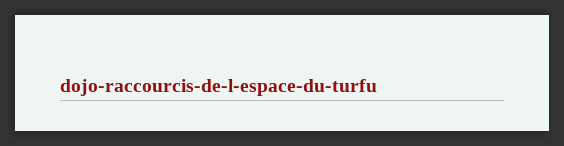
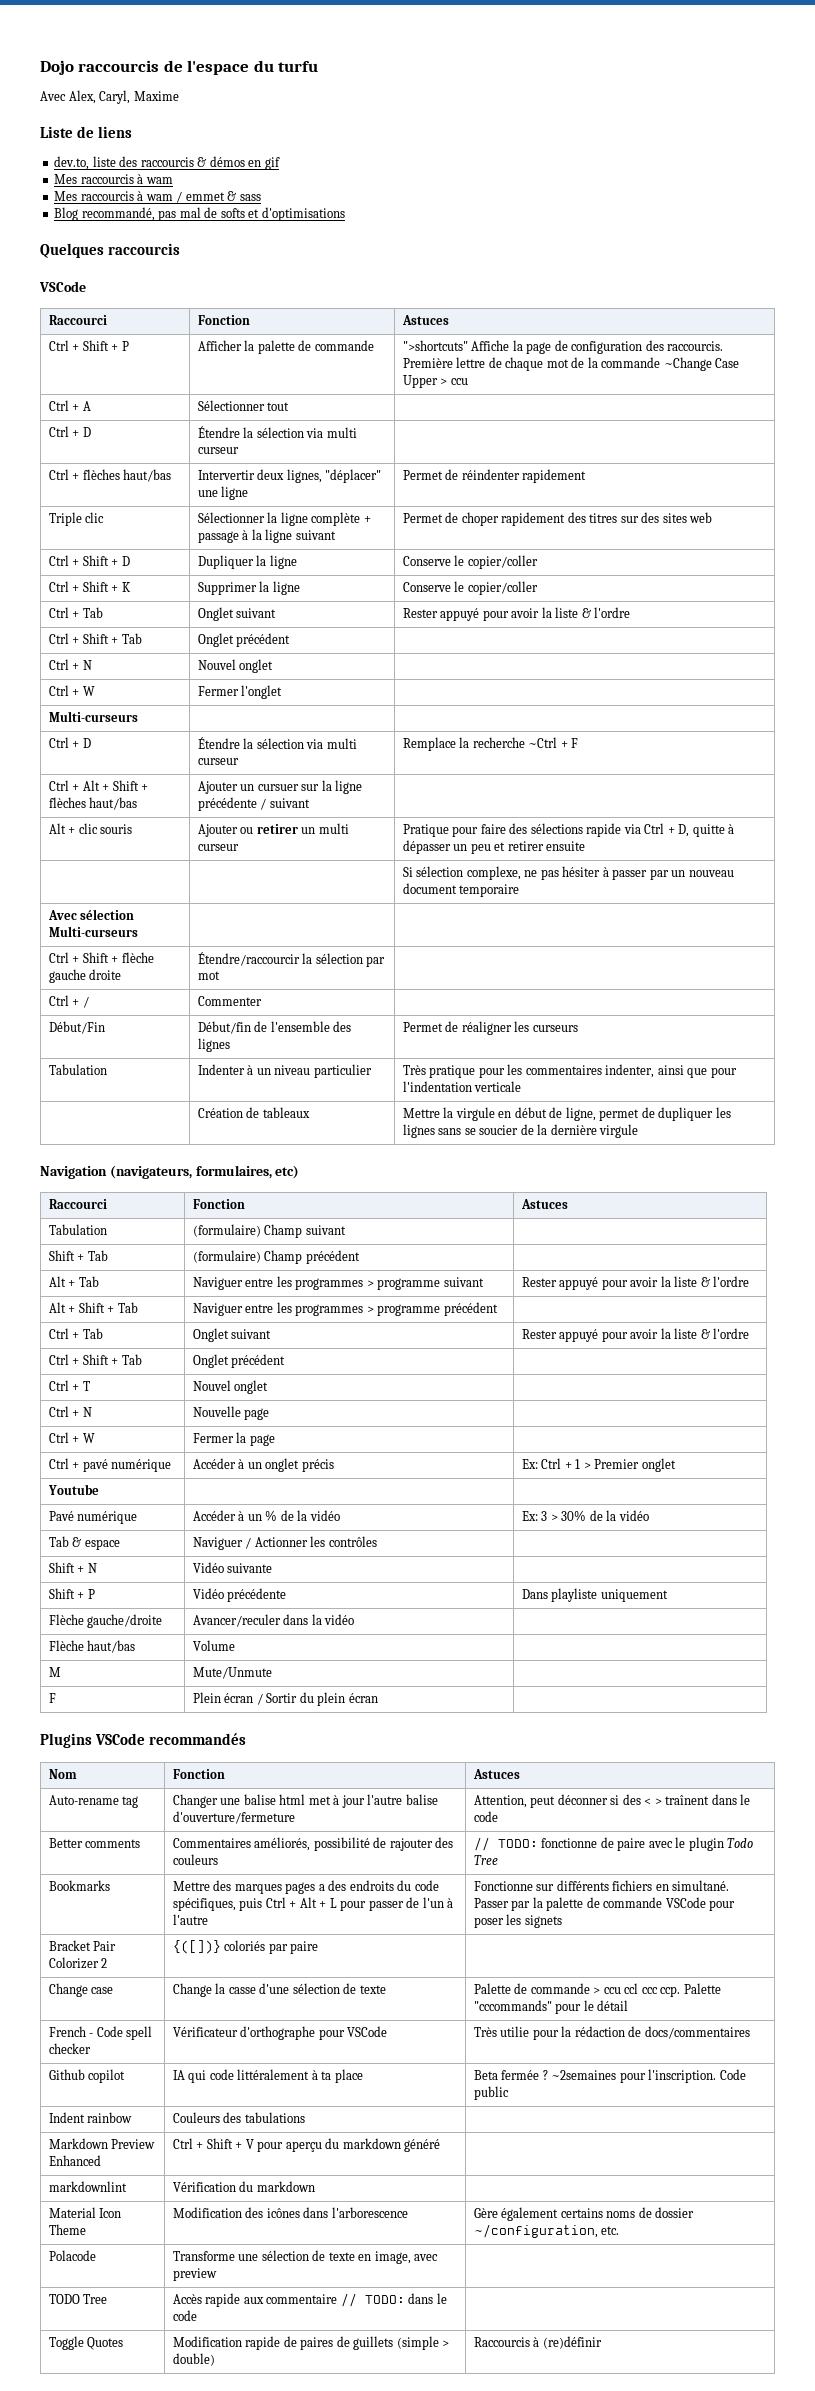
[60,79,377,96] dojo-raccourcis-de-l-espace-du-turfu -> [40,60,319,75] [40,90,179,104] [40,126,133,138] [54,156,280,170] [54,174,173,184] [54,191,261,203] [54,207,345,221] [40,243,181,258] [39,281,86,292] [48,315,107,325] [197,315,250,325] [401,315,449,325] [48,340,129,351] [197,340,374,354] [402,340,724,354] [402,357,740,371] [402,375,468,388] [48,400,91,411] [197,400,290,411] [48,426,91,437] [197,426,357,438] [197,447,239,454] [48,469,172,482] [197,469,382,483] [197,486,249,500] [402,469,587,483] [48,512,105,526] [197,512,371,526] [197,529,336,543] [402,512,713,526] [48,555,130,566] [197,555,297,569] [402,555,538,569] [48,581,131,592] [197,581,300,595] [402,581,538,595] [48,607,103,618] [197,607,277,621] [402,607,631,621] [48,633,142,644] [197,633,291,647] [48,659,92,670] [197,659,274,673] [48,685,95,696] [197,685,283,699] [48,711,138,722] [48,737,91,748] [197,737,357,749] [197,758,239,765] [402,737,579,751] [48,780,149,791] [48,797,138,810] [197,780,363,794] [197,797,310,811] [48,823,133,834] [197,823,349,837] [197,844,239,851] [402,823,735,837] [402,840,586,854] [402,866,734,880] [402,883,520,897] [47,909,135,920] [48,926,138,937] [48,952,154,963] [48,969,122,983] [197,952,386,967] [197,971,220,980] [48,995,89,1008] [197,996,262,1006] [48,1021,105,1034] [197,1021,352,1034] [197,1038,230,1052] [402,1021,578,1035] [48,1064,107,1075] [197,1064,372,1078] [402,1064,737,1078] [402,1081,522,1092] [197,1107,310,1118] [402,1107,731,1121] [402,1124,639,1138] [40,1165,300,1179] [48,1199,107,1209] [192,1199,245,1209] [520,1199,568,1209] [48,1224,107,1235] [192,1224,346,1238] [48,1250,108,1261] [192,1250,360,1264] [48,1276,99,1287] [192,1276,484,1290] [521,1276,750,1290] [48,1302,138,1313] [192,1302,498,1316] [48,1328,103,1339] [192,1328,272,1342] [521,1328,750,1342] [48,1354,142,1365] [192,1354,286,1368] [48,1380,90,1391] [192,1380,269,1394] [48,1406,92,1417] [192,1406,270,1420] [48,1432,95,1443] [192,1432,275,1446] [48,1458,172,1472] [192,1458,334,1472] [521,1458,676,1472] [47,1484,99,1495] [48,1511,138,1524] [192,1510,340,1521] [521,1510,649,1521] [48,1536,120,1550] [192,1536,377,1550] [48,1562,97,1573] [192,1562,273,1573] [48,1588,95,1599] [192,1588,287,1602] [521,1588,668,1602] [48,1614,163,1628] [192,1614,355,1627] [48,1640,136,1653] [192,1640,235,1651] [48,1667,61,1677] [192,1667,272,1679] [48,1693,56,1703] [192,1692,378,1706] [40,1733,247,1748] [48,1769,77,1779] [172,1769,225,1779] [472,1769,520,1779] [48,1795,139,1808] [172,1794,438,1808] [172,1811,295,1824] [473,1794,751,1808] [473,1811,498,1822] [48,1838,141,1848] [172,1837,454,1851] [172,1854,218,1865] [473,1837,754,1851] [473,1855,498,1865] [48,1880,110,1891] [172,1880,439,1894] [172,1897,454,1911] [172,1914,208,1925] [473,1880,730,1891] [473,1897,736,1911] [473,1914,562,1928] [48,1940,117,1951] [48,1957,108,1969] [172,1940,319,1954] [48,1983,114,1997] [172,1983,386,1997] [473,1983,721,1997] [473,2000,629,2014] [48,2026,153,2040] [48,2043,91,2054] [172,2026,388,2040] [473,2026,750,2040] [48,2069,126,2083] [172,2069,363,2083] [473,2069,746,2083] [473,2086,509,2100] [48,2112,133,2123] [172,2112,305,2123] [48,2138,156,2149] [48,2155,101,2166] [172,2138,441,2152] [48,2181,127,2192] [172,2181,315,2192] [48,2207,122,2218] [48,2224,86,2235] [172,2207,408,2218] [473,2207,695,2221] [473,2224,620,2238] [48,2250,96,2261] [172,2250,439,2264] [172,2268,217,2281] [48,2294,108,2304] [172,2293,447,2307] [172,2310,197,2321] [48,2336,124,2350] [172,2336,450,2350] [172,2353,215,2366] [473,2336,602,2349] Dojo raccourcis de l'espace du turfu // Avec Alex, Caryl, Maxime // Liste de liens // dev.to, liste des raccourcis & démos en gif // Mes raccourcis à wam // Mes raccourcis à wam / emmet & sass // Blog recommandé, pas mal de softs et d'optimisations // Quelques raccourcis // VSCode // Raccourci | Fonction | Astuces // Ctrl + Shift + P | Afficher la palette de commande | ">shortcuts" Affiche la page de configuration des raccourcis. Première lettre de chaque mot de la commande ~Change Case Upper > ccu // Ctrl + A | Sélectionner tout | // Ctrl + D | Étendre la sélection via multi curseur | // Ctrl + flèches haut/bas | Intervertir deux lignes, "déplacer" une ligne | Permet de réindenter rapidement // Triple clic | Sélectionner la ligne complète + passage à la ligne suivant | Permet de choper rapidement des titres sur des sites web // Ctrl + Shift + D | Dupliquer la ligne | Conserve le copier/coller // Ctrl + Shift + K | Supprimer la ligne | Conserve le copier/coller // Ctrl + Tab | Onglet suivant | Rester appuyé pour avoir la liste & l'ordre // Ctrl + Shift + Tab | Onglet précédent | // Ctrl + N | Nouvel onglet | // Ctrl + W | Fermer l'onglet | // Multi-curseurs | | // Ctrl + D | Étendre la sélection via multi curseur | Remplace la recherche ~Ctrl + F // Ctrl + Alt + Shift + flèches haut/bas | Ajouter un cursuer sur la ligne précédente / suivant | // Alt + clic souris | Ajouter ou retirer un multi curseur | Pratique pour faire des sélections rapide via Ctrl + D, quitte à dépasser un peu et retirer ensuite // | | Si sélection complexe, ne pas hésiter à passer par un nouveau document temporaire // Avec sélection Multi-curseurs | | // Ctrl + Shift + flèche gauche droite | Étendre/raccourcir la sélection par mot | // Ctrl + / | Commenter | // Début/Fin | Début/fin de l'ensemble des lignes | Permet de réaligner les curseurs // Tabulation | Indenter à un niveau particulier | Très pratique pour les commentaires indenter, ainsi que pour l'indentation verticale // | Création de tableaux | Mettre la virgule en début de ligne, permet de dupliquer les lignes sans se soucier de la dernière virgule // Navigation (navigateurs, formulaires, etc) // Raccourci | Fonction | Astuces // Tabulation | (formulaire) Champ suivant | // Shift + Tab | (formulaire) Champ précédent | // Alt + Tab | Naviguer entre les programmes > programme suivant | Rester appuyé pour avoir la liste & l'ordre // Alt + Shift + Tab | Naviguer entre les programmes > programme précédent | // Ctrl + Tab | Onglet suivant | Rester appuyé pour avoir la liste & l'ordre // Ctrl + Shift + Tab | Onglet précédent | // Ctrl + T | Nouvel onglet | // Ctrl + N | Nouvelle page | // Ctrl + W | Fermer la page | // Ctrl + pavé numérique | Accéder à un onglet précis | Ex: Ctrl + 1 > Premier onglet // Youtube | | // Pavé numérique | Accéder à un % de la vidéo | Ex: 3 > 30% de la vidéo // Tab & espace | Naviguer / Actionner les contrôles | // Shift + N | Vidéo suivante | // Shift + P | Vidéo précédente | Dans playliste uniquement // Flèche gauche/droite | Avancer/reculer dans la vidéo | // Flèche haut/bas | Volume | // M | Mute/Unmute | // F | Plein écran / Sortir du plein écran | // Plugins VSCode recommandés // Nom | Fonction | Astuces // Auto-rename tag | Changer une balise html met à jour l'autre balise d'ouverture/fermeture | Attention, peut déconner si des < > traînent dans le code // Better comments | Commentaires améliorés, possibilité de rajouter des couleurs | // TODO: fonctionne de paire avec le plugin Todo Tree // Bookmarks | Mettre des marques pages a des endroits du code spécifiques, puis Ctrl + Alt + L pour passer de l'un à l'autre | Fonctionne sur différents fichiers en simultané. Passer par la palette de commande VSCode pour poser les signets // Bracket Pair Colorizer 2 | {([])} coloriés par paire | // Change case | Change la casse d'une sélection de texte | Palette de commande > ccu ccl ccc ccp. Palette "cccommands" pour le détail // French - Code spell checker | Vérificateur d'orthographe pour VSCode | Très utilie pour la rédaction de docs/commentaires // Github copilot | IA qui code littéralement à ta place | Beta fermée ? ~2semaines pour l'inscription. Code public // Indent rainbow | Couleurs des tabulations | // Markdown Preview Enhanced | Ctrl + Shift + V pour aperçu du markdown généré | // markdownlint | Vérification du markdown | // Material Icon Theme | Modification des icônes dans l'arborescence | Gère également certains noms de dossier ~/configuration, etc. // Polacode | Transforme une sélection de texte en image, avec preview | // TODO Tree | Accès rapide aux commentaire // TODO: dans le code | // Toggle Quotes | Modification rapide de paires de guillets (simple > double) | Raccourcis à (re)définir

